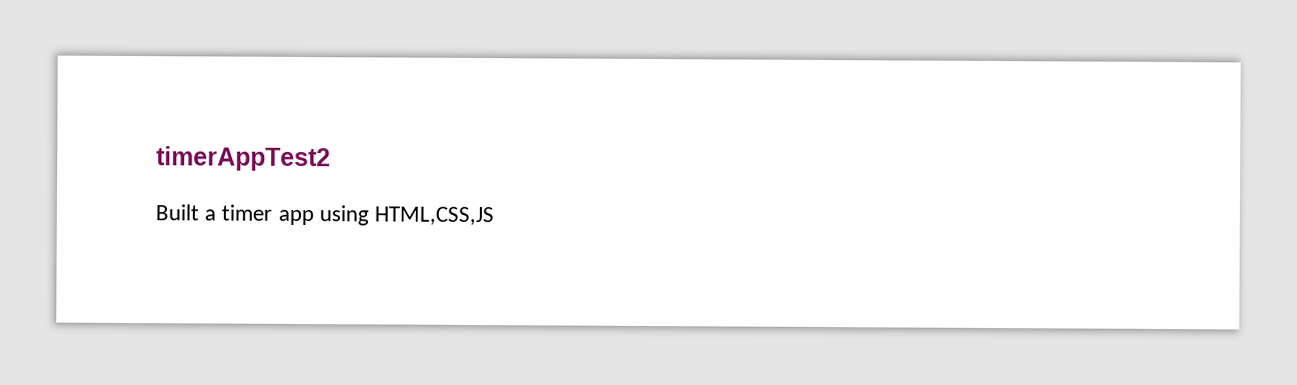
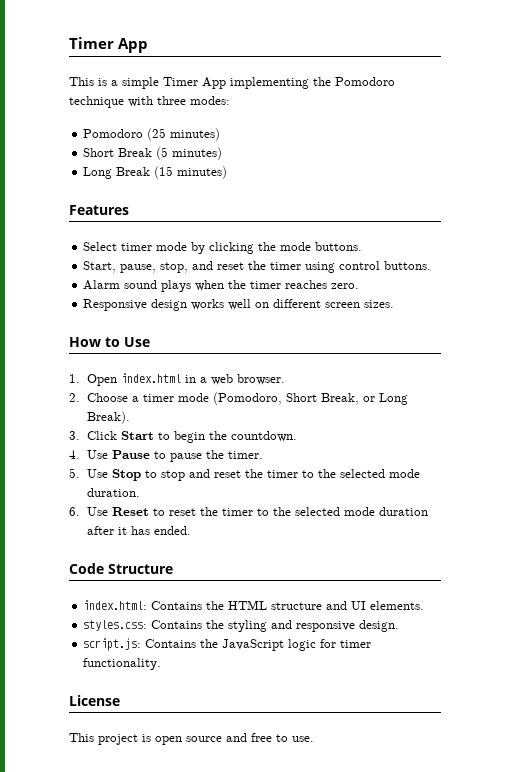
[156,146,331,172] [155,204,495,226] timerAppTest2 // Built a timer app using HTML,CSS,JS -> [69,37,148,53] [69,77,395,89] [69,96,230,108] [83,128,221,141] [83,147,223,160] [83,166,228,179] [69,205,129,215] [83,242,363,254] [83,261,432,273] [83,280,360,292] [83,299,395,311] [69,337,150,347] [69,373,285,386] [69,392,408,405] [86,411,130,424] [69,431,297,443] [69,450,263,462] [69,468,420,481] [86,488,140,497] [69,507,428,516] [86,526,191,535] [69,563,173,574] [83,600,425,610] [83,620,400,632] [83,638,372,651] [83,658,162,670] [69,695,120,706] [69,733,314,745] Timer App // This is a simple Timer App implementing the Pomodoro technique with three modes: // Pomodoro (25 minutes) // Short Break (5 minutes) // Long Break (15 minutes) // Features // Select timer mode by clicking the mode buttons. // Start, pause, stop, and reset the timer using control buttons. // Alarm sound plays when the timer reaches zero. // Responsive design works well on different screen sizes. // How to Use // 1. Open index.html in a web browser. // 2. Choose a timer mode (Pomodoro, Short Break, or Long Break). // 3. Click Start to begin the countdown. // 4. Use Pause to pause the timer. // 5. Use Stop to stop and reset the timer to the selected mode duration. // 6. Use Reset to reset the timer to the selected mode duration after it has ended. // Code Structure // index.html: Contains the HTML structure and UI elements. // styles.css: Contains the styling and responsive design. // script.js: Contains the JavaScript logic for timer functionality. // License // This project is open source and free to use.

